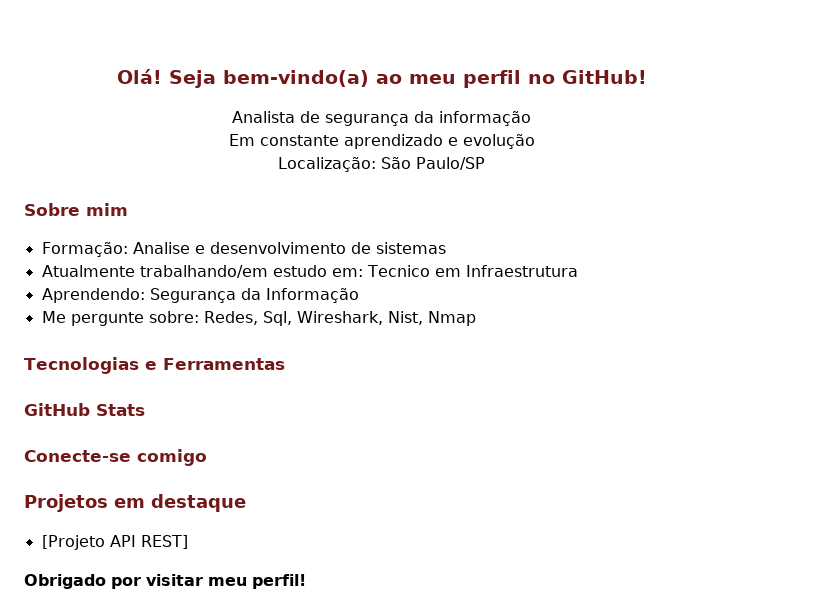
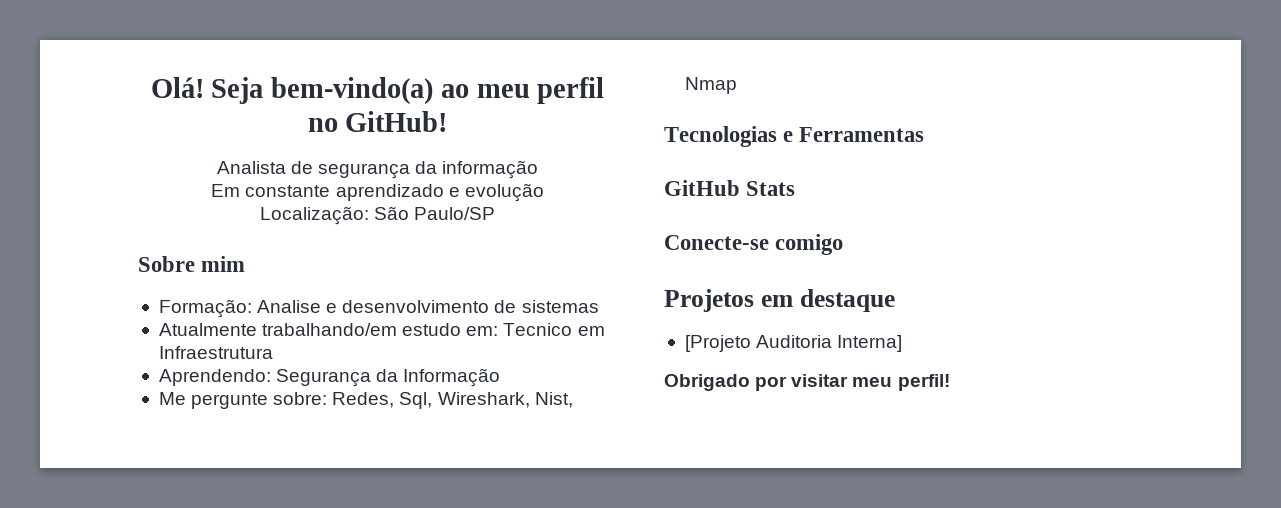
[109,535,188,549] API REST] -> [756,335,903,352] Auditoria Interna]

